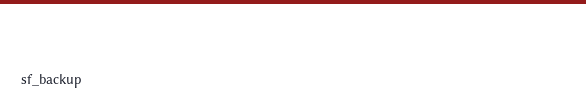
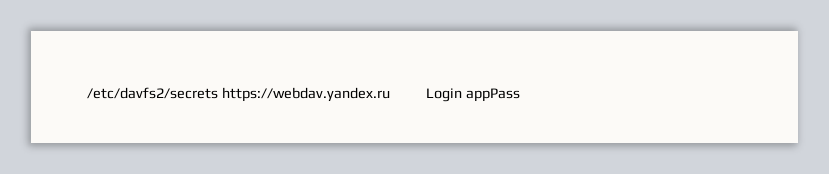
[21,74,82,88] sf_backup -> [87,87,520,102] /etc/davfs2/secrets https://webdav.yandex.ru Login appPass

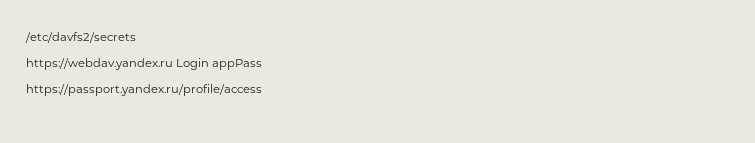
(218, 93) none -> (136, 37) //
(520, 95) none -> [26,84,262,96] // https://passport.yandex.ru/profile/access

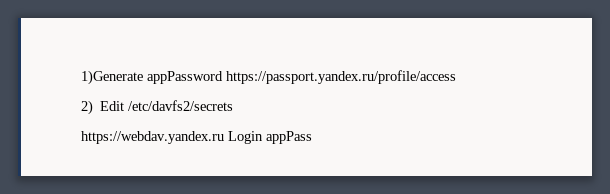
(25, 37) none -> [81,70,456,85] [81,100,125,115] 1)Generate appPassword https://passport.yandex.ru/profile/access // 2) Edit
[26,84,262,96] // https://passport.yandex.ru/profile/access -> (312, 137) none

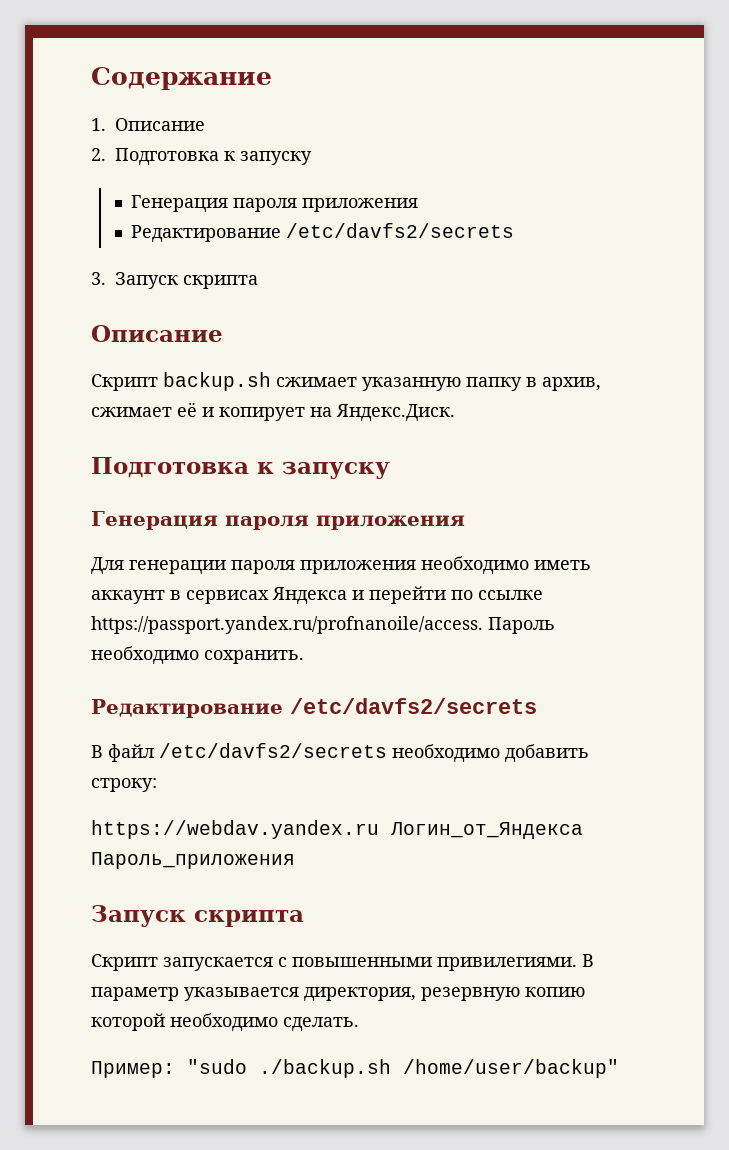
[81,70,456,85] [81,100,234,115] [81,131,312,144] 1)Generate appPassword https://passport.yandex.ru/profile/access // 2) Edit /etc/davfs2/secrets // https://webdav.yandex.ru Login appPass -> [91,67,272,90] [91,118,205,131] [91,148,312,166] [131,195,419,213] [131,223,515,243] [91,272,258,289] [91,325,223,342] [91,372,601,391] [91,402,455,422] [91,457,390,479] [91,511,465,530] [91,556,591,575] [91,586,543,605] [91,616,555,634] [91,646,304,665] [91,698,537,718] [91,743,589,763] [91,778,157,792] [91,820,583,839] [91,852,295,869] [91,905,304,927] [91,954,594,971] [91,987,585,1002] [91,1013,359,1032] [91,1059,619,1078] Содержание // 1. Описание // 2. Подготовка к запуску // Генерация пароля приложения // Редактирование /etc/davfs2/secrets // 3. Запуск скрипта // Описание // Скрипт backup.sh сжимает указанную папку в архив, сжимает её и копирует на Яндекс.Диск. // Подготовка к запуску // Генерация пароля приложения // Для генерации пароля приложения необходимо иметь аккаунт в сервисах Яндекса и перейти по ссылке https://passport.yandex.ru/profnanoile/access. Пароль необходимо сохранить. // Редактирование /etc/davfs2/secrets // В файл /etc/davfs2/secrets необходимо добавить строку: // https://webdav.yandex.ru Логин_от_Яндекса Пароль_приложения // Запуск скрипта // Скрипт запускается с повышенными привилегиями. В параметр указывается директория, резервную копию которой необходимо сделать. // Пример: "sudo ./backup.sh /home/user/backup"

